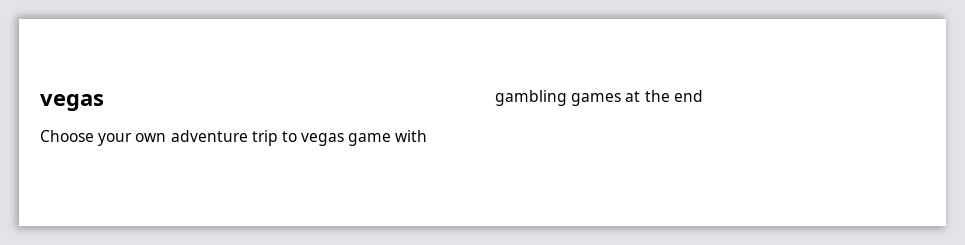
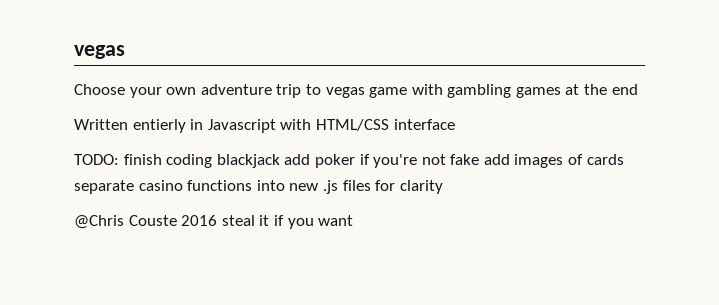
(703, 96) none -> [74,119,455,133] [74,154,624,168] [74,180,443,194] [74,215,354,229] // Written entierly in Javascript with HTML/CSS interface // TODO: finish coding blackjack add poker if you're not fake add images of cards separate casino functions into new .js files for clarity // @Chris Couste 2016 steal it if you want

